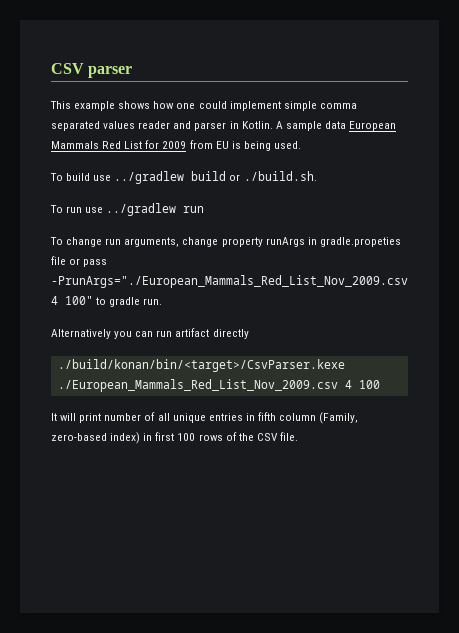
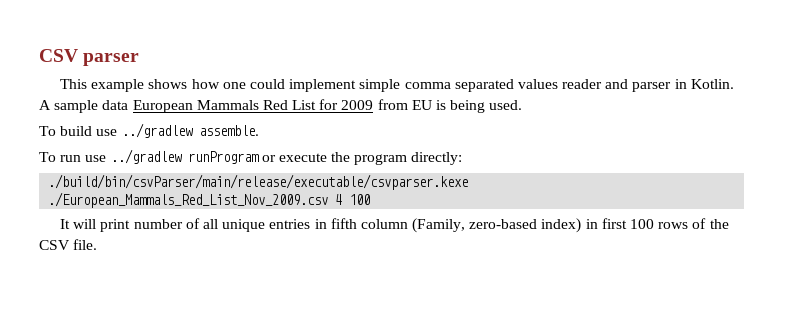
[191,171,317,181] build or ./build.sh. -> [198,125,259,136] assemble.
[183,206,205,213] [50,237,401,247] [51,256,108,267] [51,275,408,288] [51,296,163,307] [51,328,249,339] [57,359,345,372] run // To change run arguments, change property runArgs in gradle.propeties file or pass -PrunArgs="./European_Mammals_Red_List_Nov_2009.csv 4 100" to gradle run. // Alternatively you can run artifact directly // ./build/konan/bin/<target>/CsvParser.kexe -> [187,151,463,165] [48,174,469,190] runProgram or execute the program directly: // ./build/bin/csvParser/main/release/executable/csvparser.kexe

